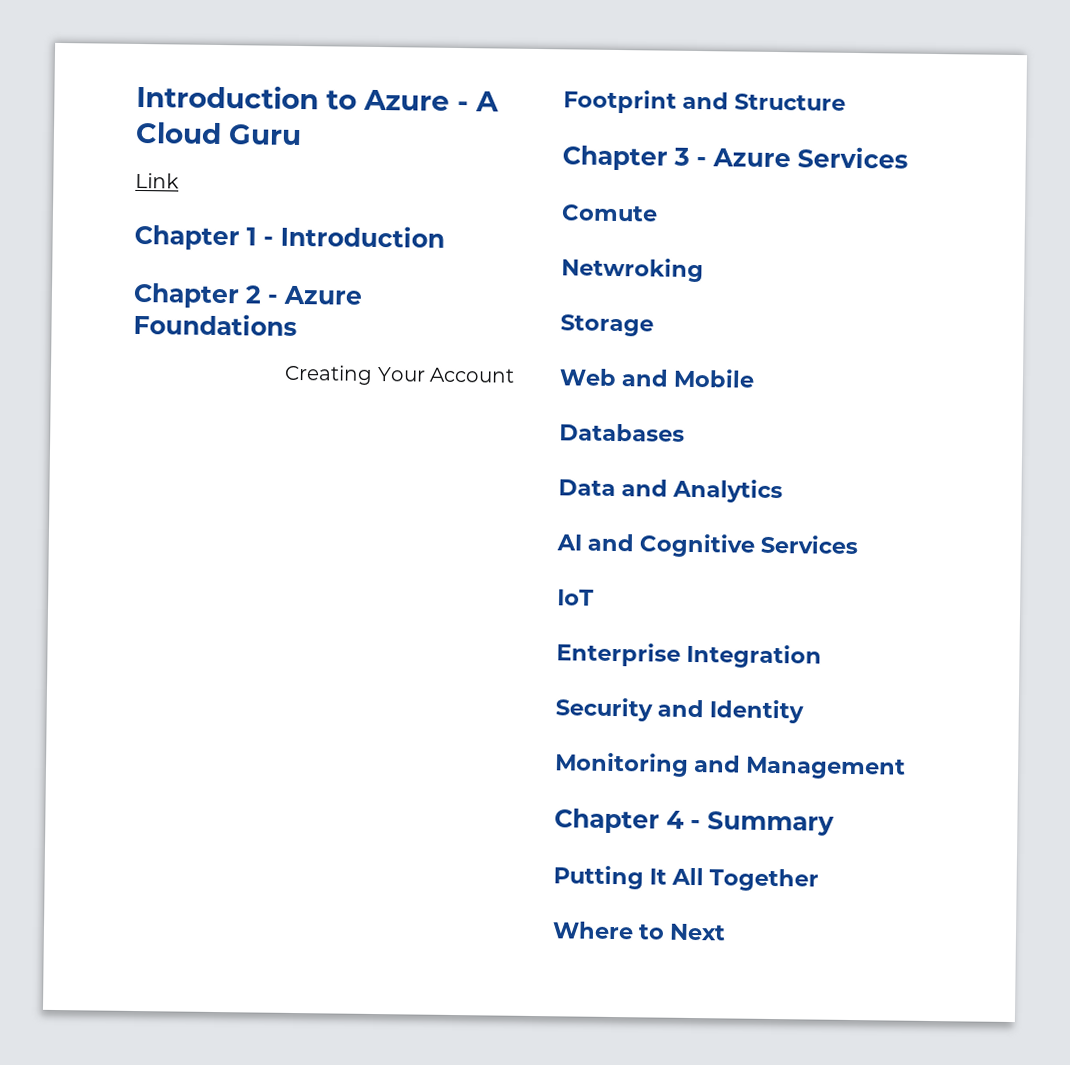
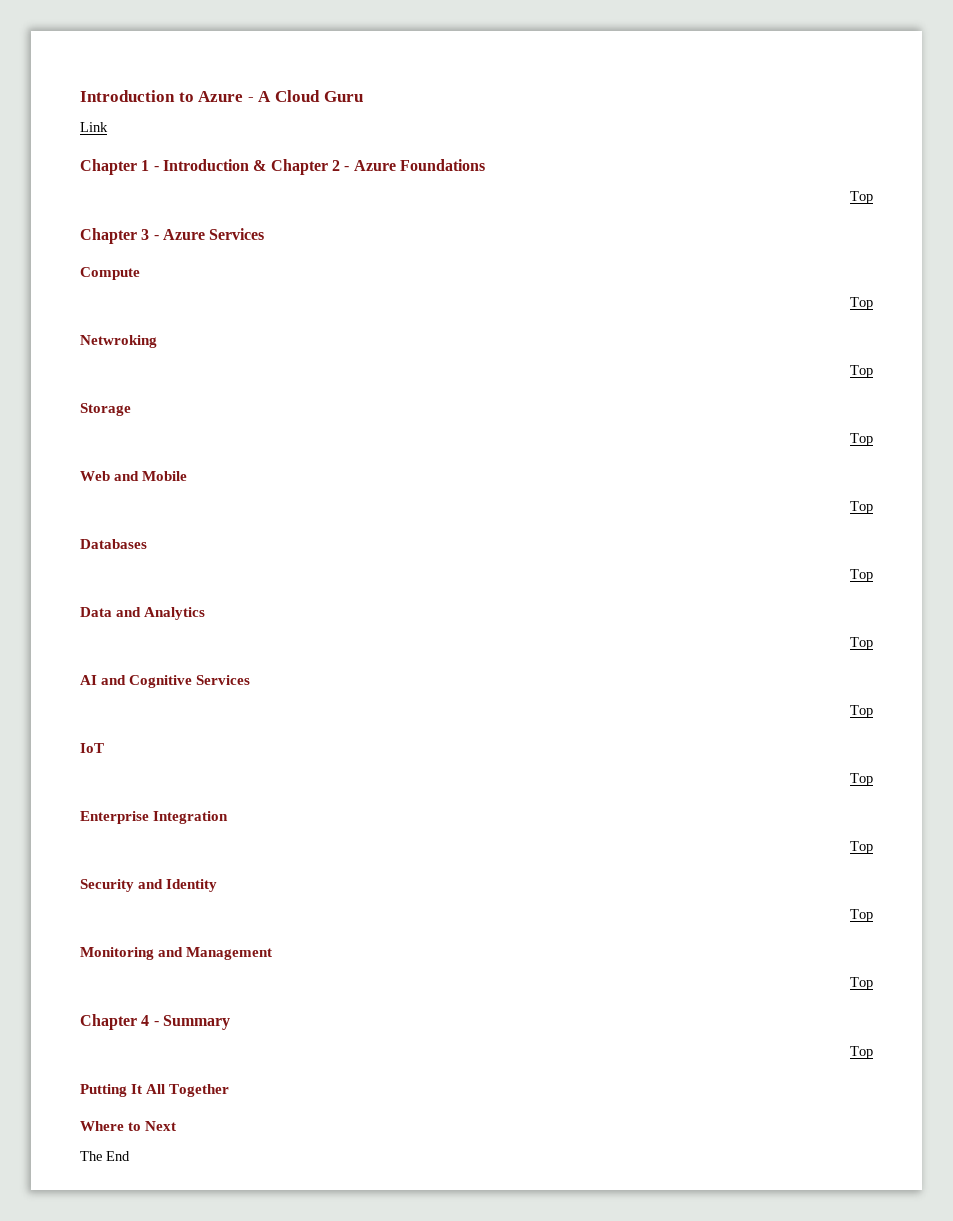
(445, 236) // -> [253,160,267,171] &
[284,364,515,385] [563,89,847,114] Creating Your Account // Footprint and Structure -> [850,191,873,204] Top
[561,204,658,222] Comute -> [80,267,140,280] [850,297,873,310] Compute // Top
(704, 270) none -> [850,365,873,378] // Top
(654, 325) none -> [850,433,873,446] // Top
(756, 378) none -> [850,501,873,514] // Top
(685, 432) none -> [850,569,873,582] // Top
(784, 491) none -> [850,637,873,650] // Top
(859, 544) none -> [850,705,873,718] // Top
(594, 597) none -> [850,773,873,786] // Top
(823, 656) none -> [850,841,873,854] // Top
(805, 711) none -> [850,909,873,922] // Top
(907, 768) none -> [850,977,873,990] // Top
(835, 823) none -> [850,1046,873,1059] // Top
(727, 932) none -> [80,1151,130,1161] // The End

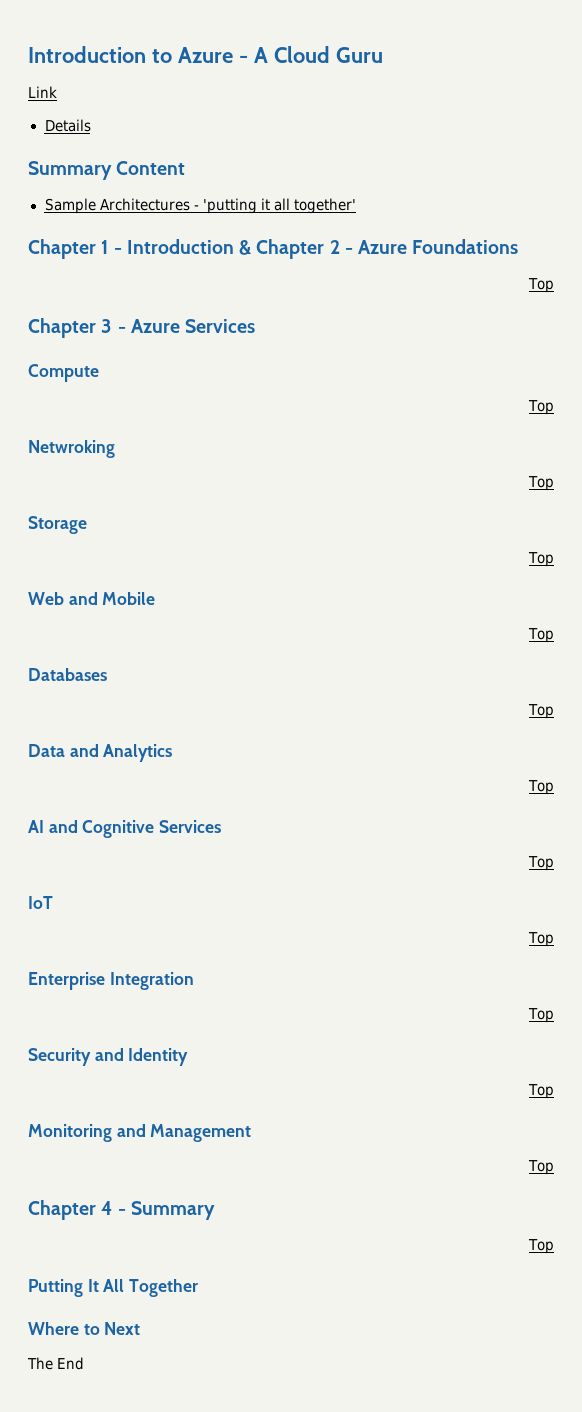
(108, 127) none -> [44,119,91,132] [28,161,186,180] [44,198,356,214] // Details // Summary Content // Sample Architectures - 'putting it all together'

